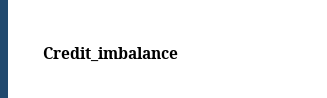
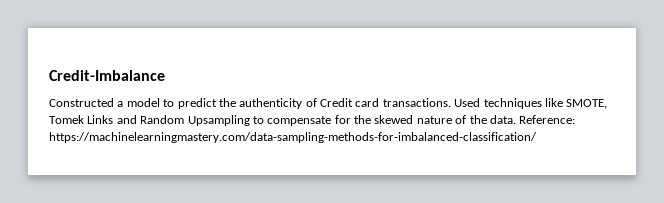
[43,47,178,62] Credit_imbalance -> [49,70,165,81] [49,98,608,109] [49,115,576,126] [49,132,537,143] Credit-Imbalance // Constructed a model to predict the authenticity of Credit card transactions. Used techniques like SMOTE, Tomek Links and Random Upsampling to compensate for the skewed nature of the data. Reference: https://machinelearningmastery.com/data-sampling-methods-for-imbalanced-classification/

